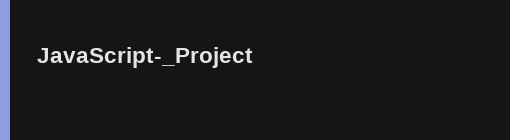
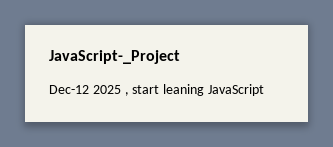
(253, 57) none -> [49,84,264,96] // Dec-12 2025 , start leaning JavaScript

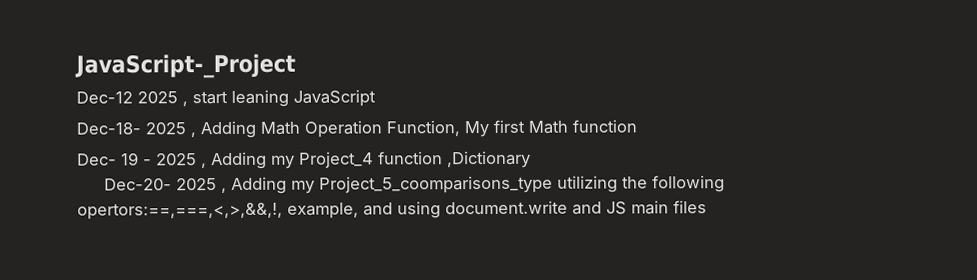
(264, 90) none -> [76,119,637,139] [77,150,531,170] [103,175,725,194] [77,200,707,220] // Dec-18- 2025 , Adding Math Operation Function, My first Math function // Dec- 19 - 2025 , Adding my Project_4 function ,Dictionary // Dec-20- 2025 , Adding my Project_5_coomparisons_type utilizing the following opertors:==,===,<,>,&&,!, example, and using document.write and JS main files

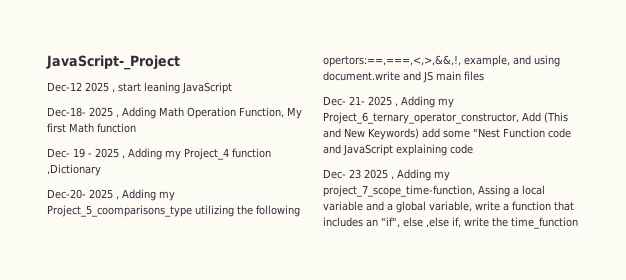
(707, 207) none -> [323,96,454,108] [323,112,568,124] [323,128,571,140] [323,144,473,156] [323,169,450,181] [323,185,545,197] [323,201,574,213] [323,217,578,229] // Dec- 21- 2025 , Adding my Project_6_ternary_operator_constructor, Add (This and New Keywords) add some "Nest Function code and JavaScript explaining code // Dec- 23 2025 , Adding my project_7_scope_time-function, Assing a local variable and a global variable, write a function that includes an "if", else ,else if, write the time_function

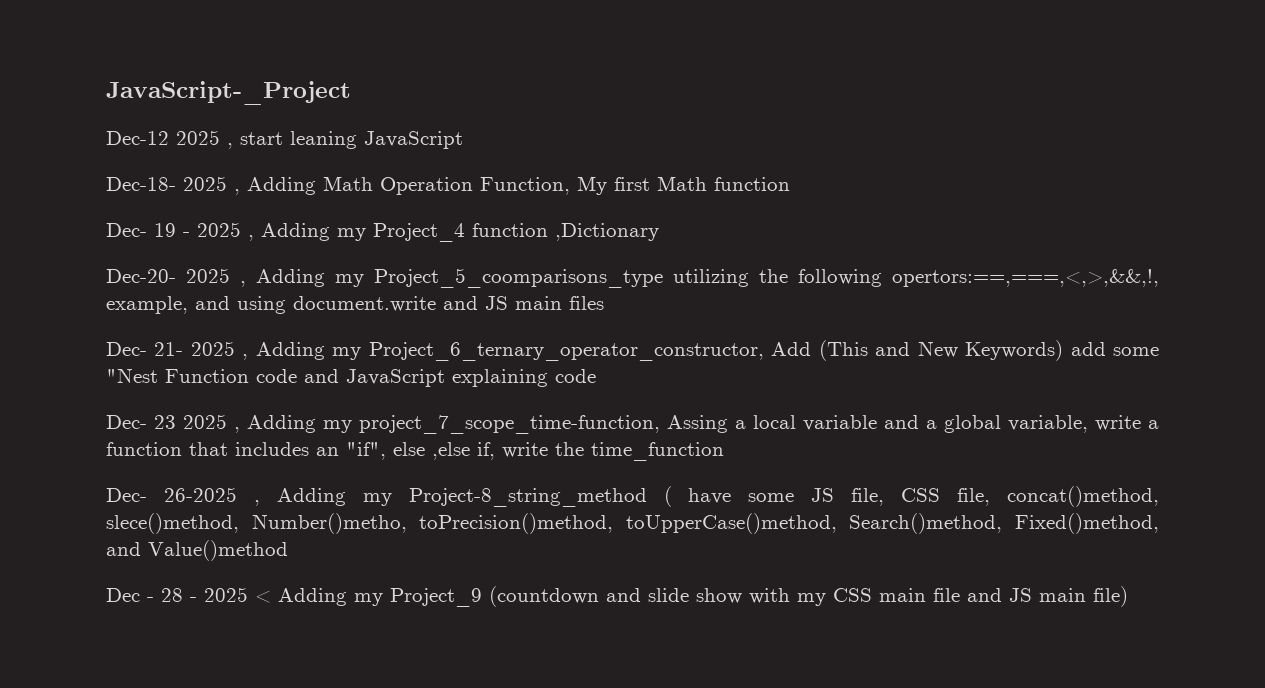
(578, 223) none -> [106,486,1159,507] [106,513,1159,534] [106,540,288,561] [106,586,1128,607] // Dec- 26-2025 , Adding my Project-8_string_method ( have some JS file, CSS file, concat()method, slece()method, Number()metho, toPrecision()method, toUpperCase()method, Search()method, Fixed()method, and Value()method // Dec - 28 - 2025 < Adding my Project_9 (countdown and slide show with my CSS main file and JS main file)

